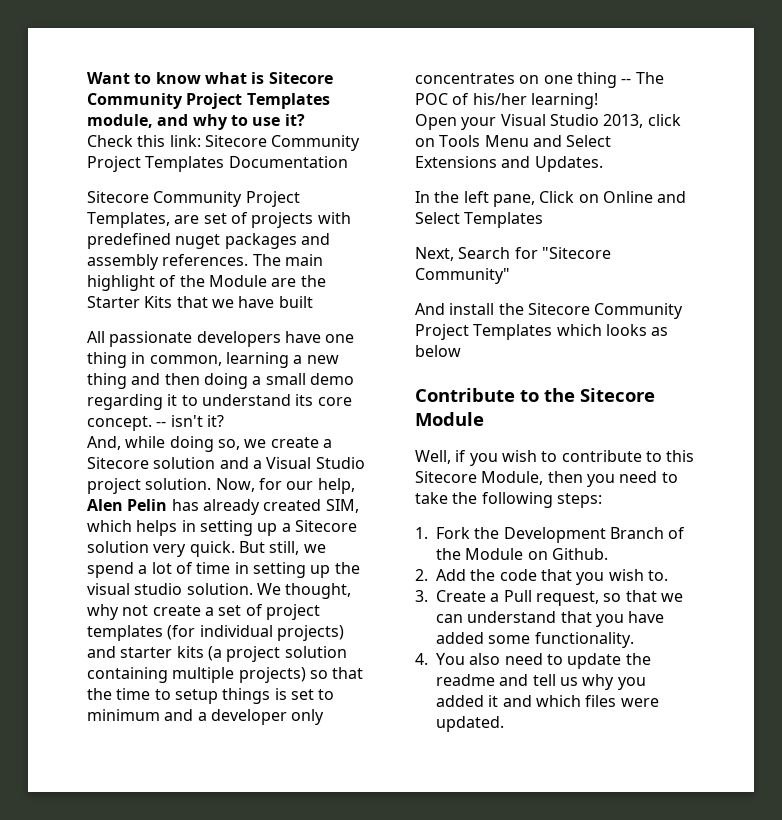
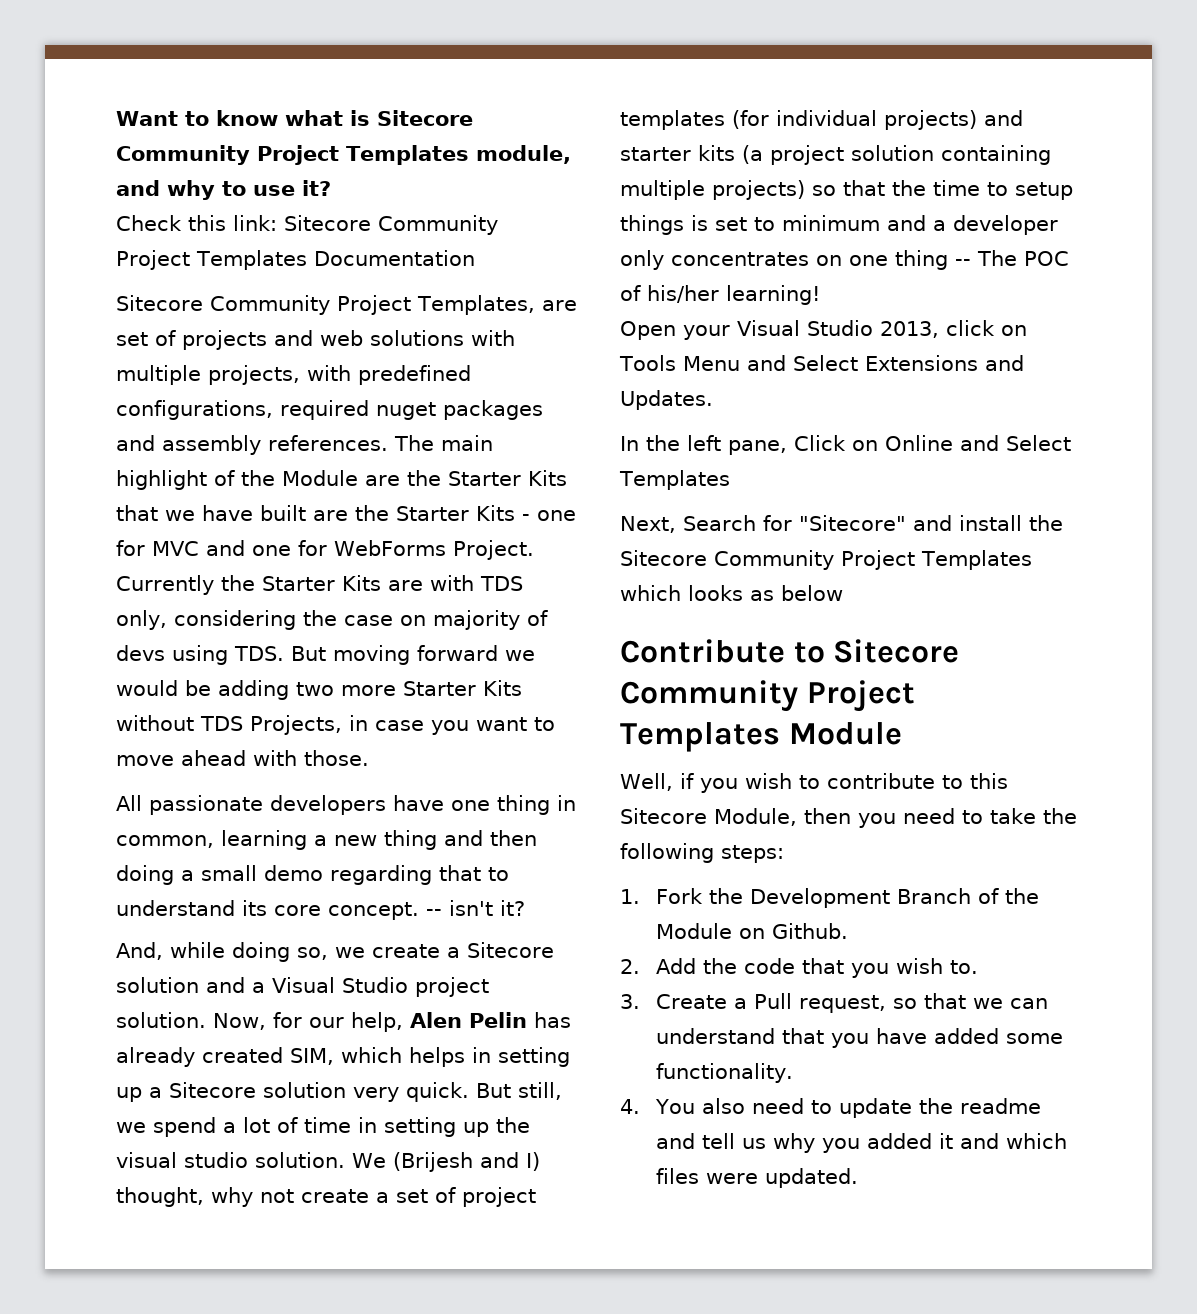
[317,212,351,224] [87,233,171,249] with predefined -> [274,330,515,346] [116,365,471,385] [116,400,369,420] and web solutions with multiple projects, with predefined configurations, required
(313, 302) none -> [313,505,576,521] [116,540,534,560] [116,575,523,595] [116,610,548,630] [116,645,535,665] [116,680,522,700] [116,715,555,735] [116,750,369,766] are the Starter Kits - one for MVC and one for WebForms Project. Currently the Starter Kits are with TDS only, considering the case on majority of devs using TDS. But moving forward we would be adding two more Starter Kits without TDS Projects, in case you want to move ahead with those.
[167,394,178,406] it -> [439,865,481,881] that
(281, 589) none -> [392,1152,540,1172] (Brijesh and I)
[541,247,611,259] [415,268,510,284] [415,303,445,315] "Sitecore Community" // And -> [799,515,952,531] "Sitecore" and
[544,388,655,402] the Sitecore -> [833,639,960,663] [620,680,915,712] [620,722,780,752] Sitecore Community Project Templates

